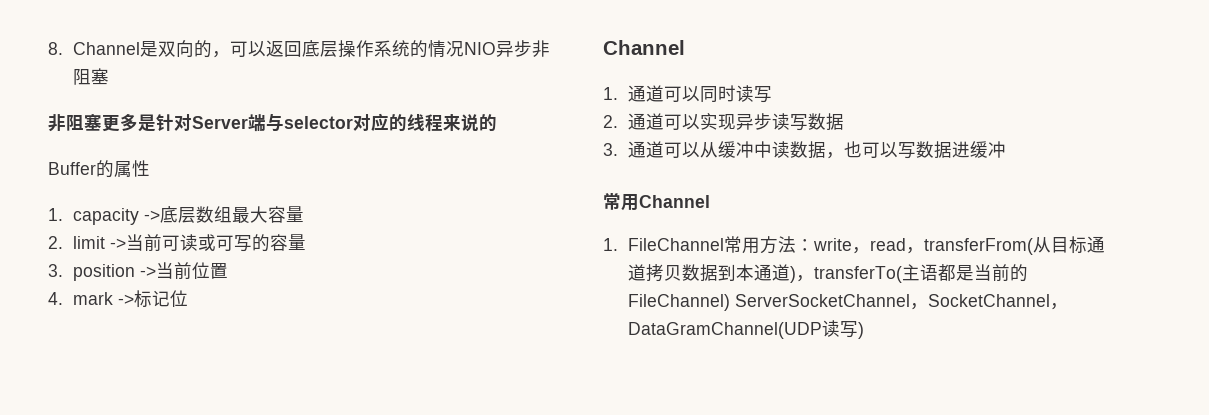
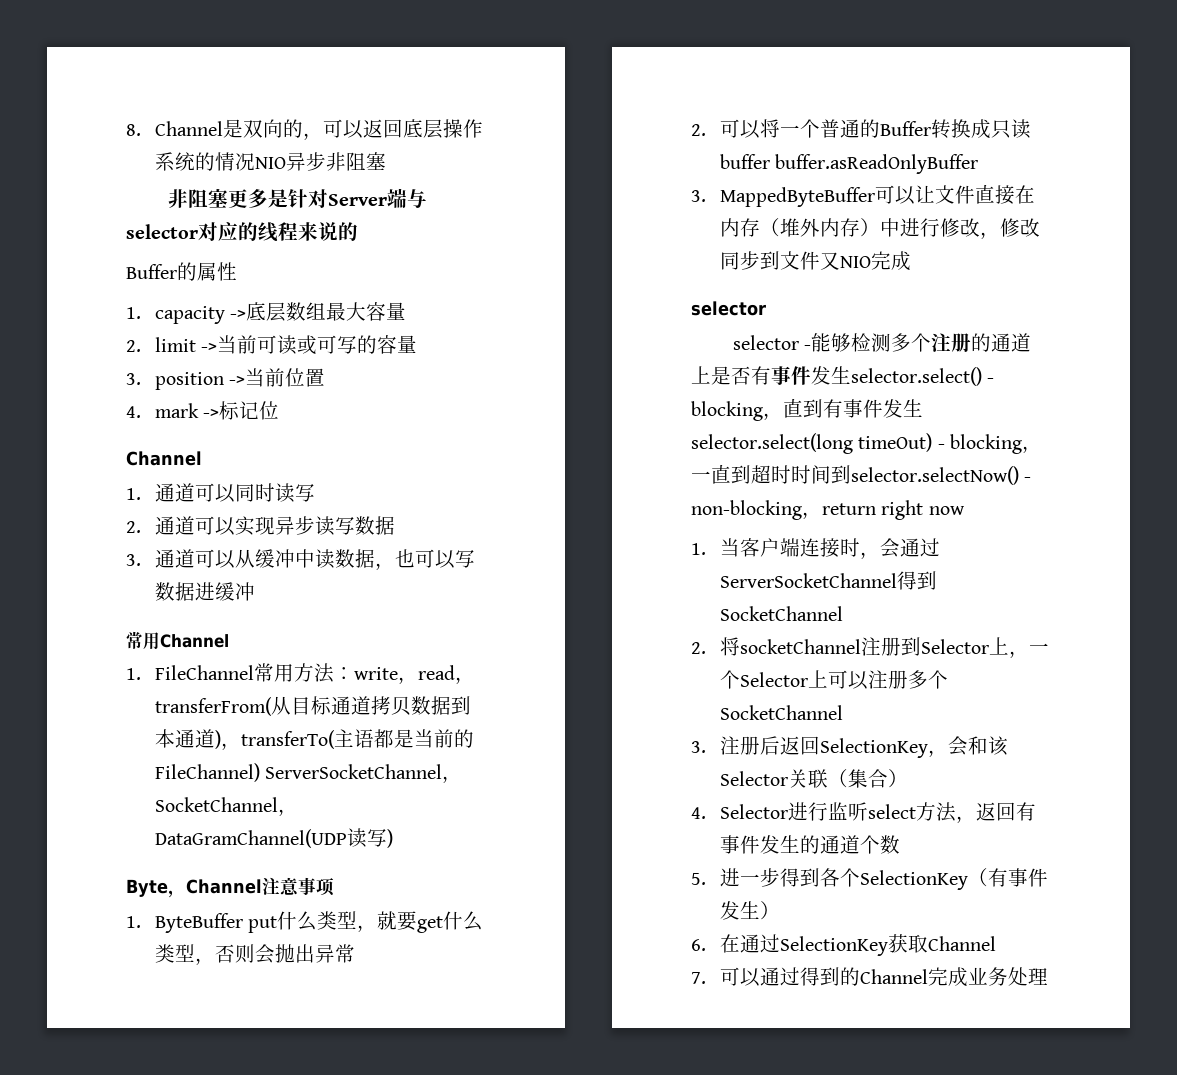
(864, 330) none -> [126,877,335,898] [126,911,484,933] [155,944,356,965] [691,119,1032,139] [720,154,979,174] [691,184,1036,207] [720,218,1041,239] [720,251,912,271] [691,301,766,316] [732,333,1032,352] [691,366,995,386] [691,398,923,421] [691,433,1042,454] [691,464,1032,485] [691,500,965,520] [691,538,941,559] [720,571,938,590] [720,606,844,621] [691,637,1050,658] [720,670,949,690] [720,705,844,720] [691,736,1009,758] [720,769,909,788] [691,802,1037,823] [720,835,901,854] [691,868,1049,890] [720,901,781,920] [691,934,997,956] [691,967,1049,987] // Byte，Channel注意事项 // 1. ByteBuffer put什么类型，就要get什么类型，否则会抛出异常 // 2.可以将一个普通的Buffer转换成只读buffer buffer.asReadOnlyBuffer // 3. MappedByteBuffer可以让文件直接在内存（堆外内存）中进行修改，修改同步到文件又NIO完成 // selector // selector -能够检测多个注册的通道上是否有事件发生selector.select() - blocking，直到有事件发生selector.select(long timeOut) - blocking，一直到超时时间到selector.selectNow() - non-blocking，return right now // 1.当客户端连接时，会通过ServerSocketChannel得到SocketChannel // 2.将socketChannel注册到Selector上，一个Selector上可以注册多个SocketChannel // 3.注册后返回SelectionKey，会和该Selector关联（集合） // 4. Selector进行监听select方法，返回有事件发生的通道个数 // 5.进一步得到各个SelectionKey（有事件发生） // 6.在通过SelectionKey获取Channel // 7.可以通过得到的Channel完成业务处理

